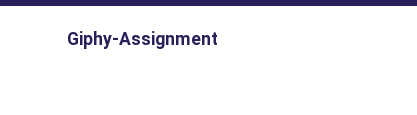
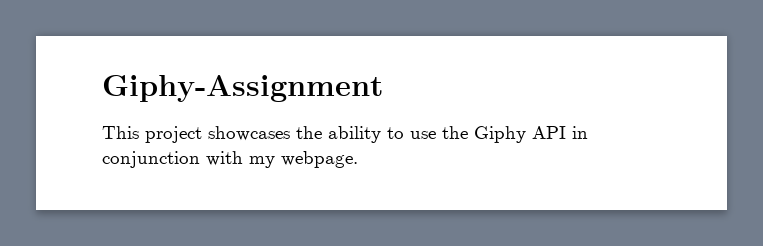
(218, 40) none -> [102,126,588,143] [102,151,358,168] // This project showcases the ability to use the Giphy API in conjunction with my webpage.

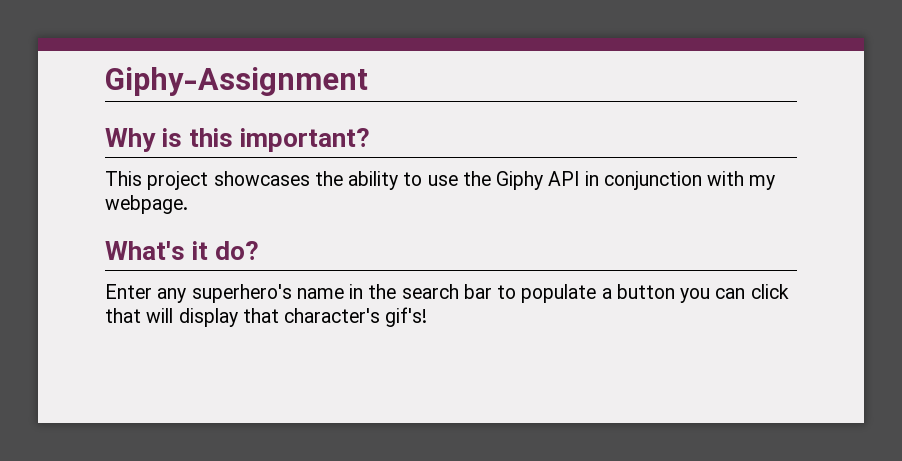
(383, 88) none -> [105,128,371,152] // Why is this important?
(358, 159) none -> [105,241,260,260] [105,284,789,303] [105,307,428,327] // What's it do? // Enter any superhero's name in the search bar to populate a button you can click that will display that character's gif's!

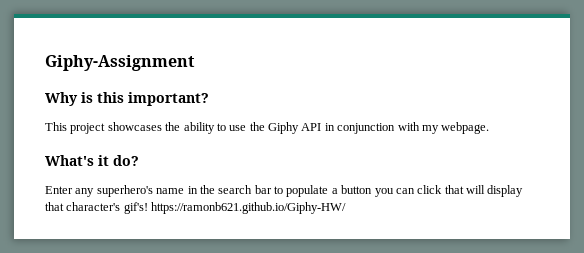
(428, 317) none -> [151,202,347,214] https://ramonb621.github.io/Giphy-HW/

